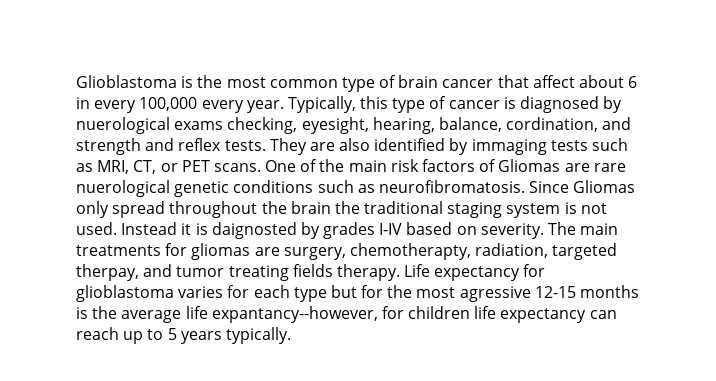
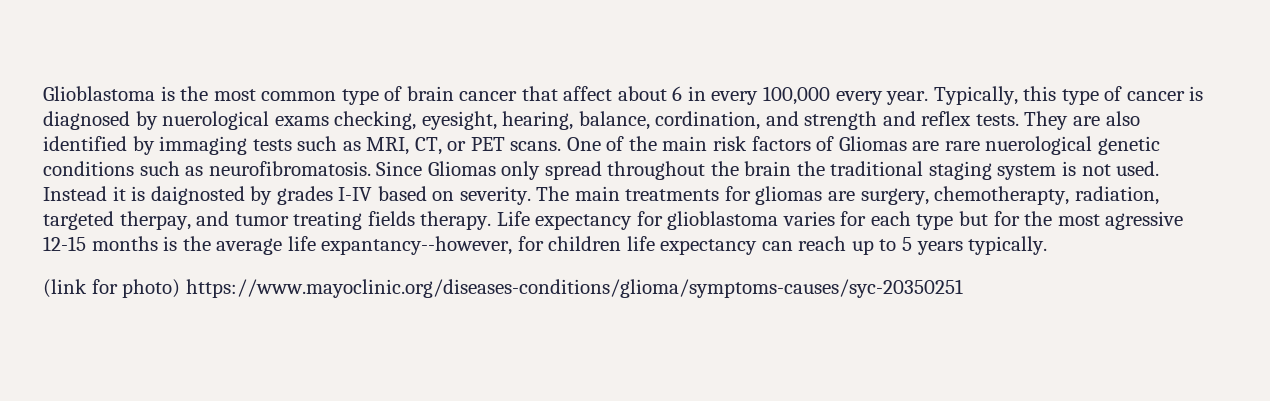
(291, 335) none -> [43,279,963,298] // (link for photo) https://www.mayoclinic.org/diseases-conditions/glioma/symptoms-causes/syc-20350251

